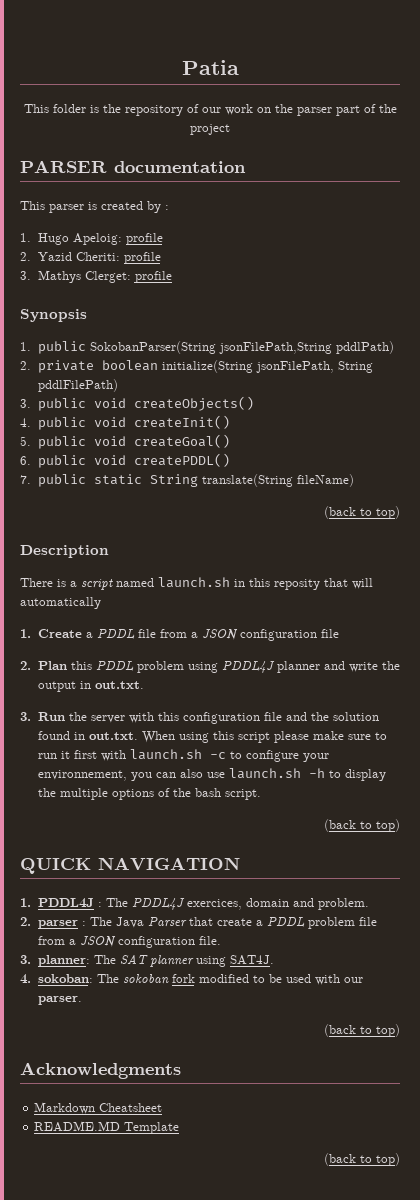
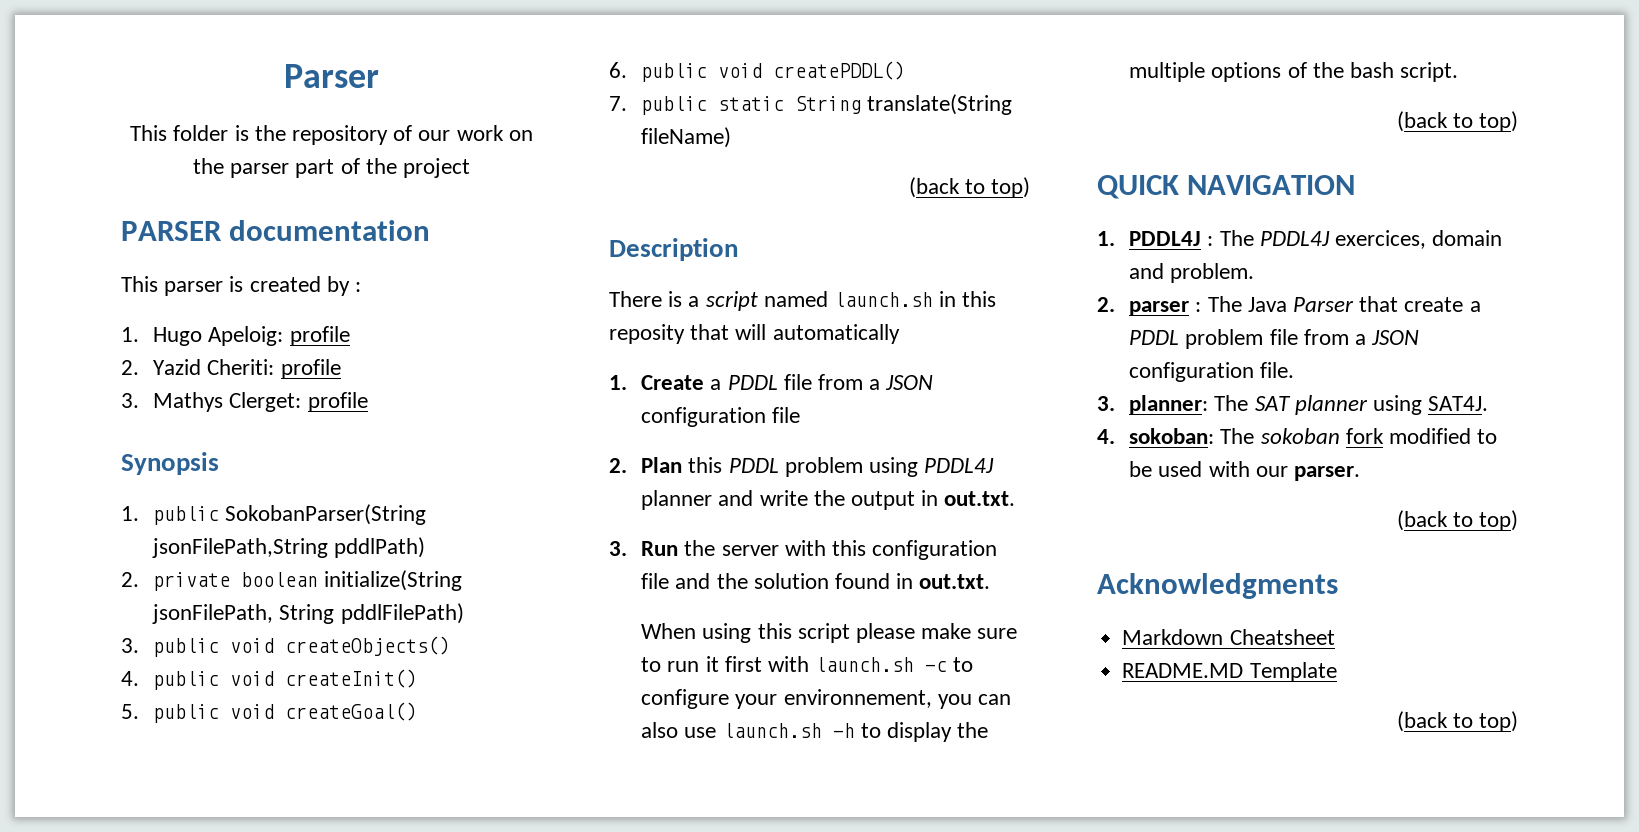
[181,60,239,75] Patia -> [284,64,379,88] Parser
(138, 736) none -> (991, 581) //

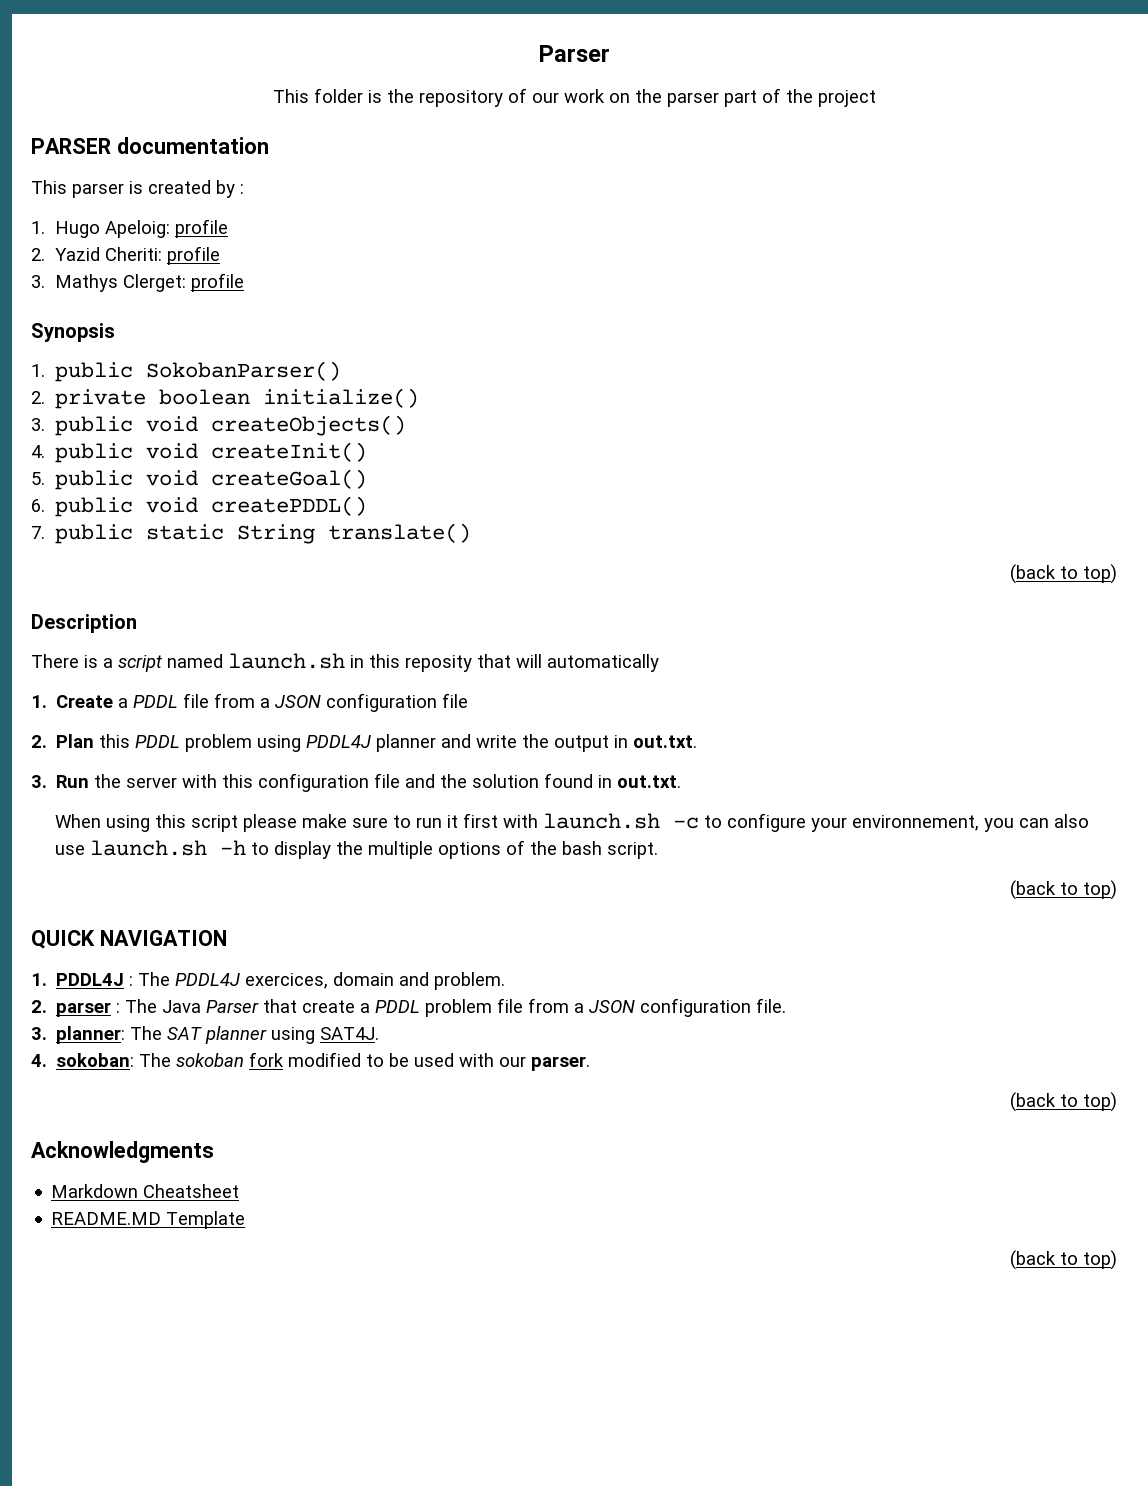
[225,504,427,525] [152,537,426,558] SokobanParser(String jsonFilePath,String pddlPath) -> [145,361,341,381] SokobanParser()
[324,570,463,591] [152,603,464,624] initialize(String jsonFilePath, String pddlFilePath) -> [262,388,419,408] initialize()
[867,94,1013,115] [641,127,732,148] translate(String fileName) -> [327,523,471,543] translate()

